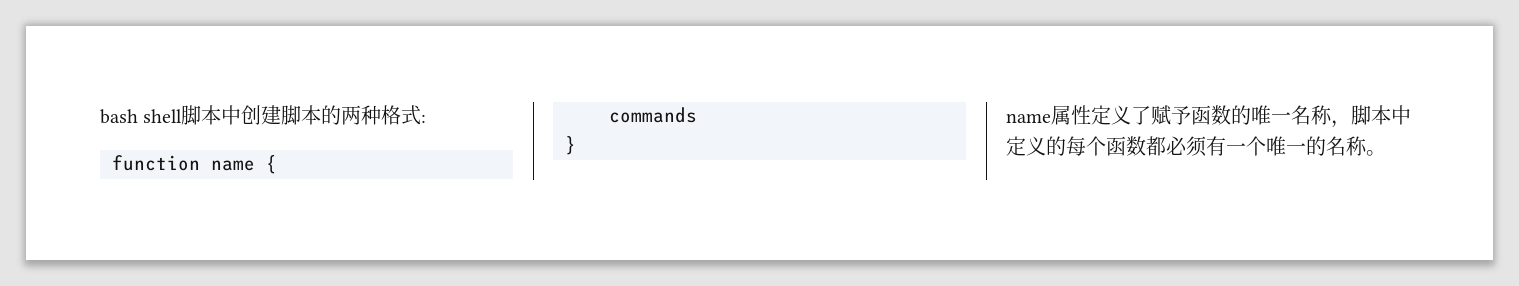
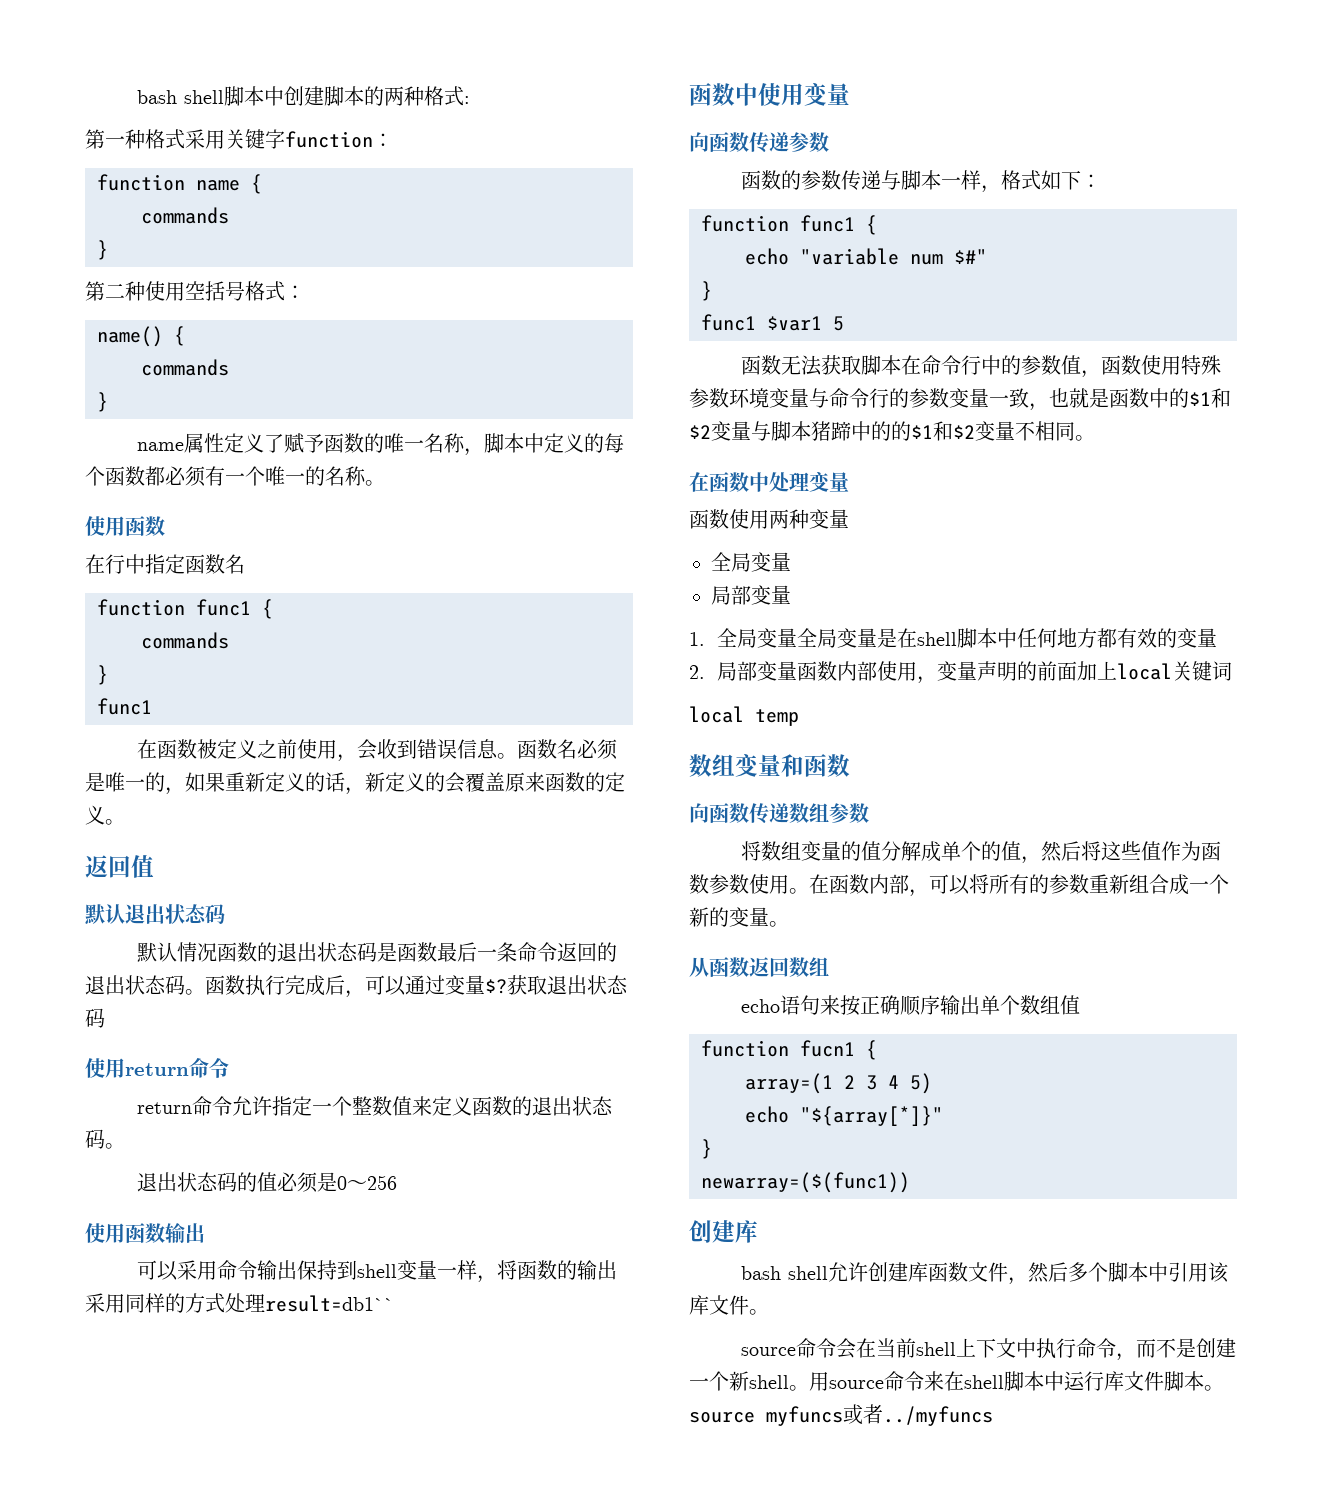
(427, 118) none -> [85,129,393,149] // 第一种格式采用关键字function：
(576, 145) none -> [85,281,305,301] [97,326,185,347] [141,359,229,376] [97,392,108,412] // 第二种使用空括号格式： // name() { // commands // }
(1386, 153) none -> [85,516,165,536] [85,554,245,574] [97,599,273,619] [141,632,229,649] [97,665,108,685] [97,698,152,715] [136,739,618,762] [85,772,625,795] [85,805,125,825] [85,855,154,878] [85,904,225,925] [136,942,617,962] [85,975,628,998] [85,1008,105,1028] [85,1058,229,1078] [136,1096,613,1116] [85,1129,125,1149] [136,1172,397,1193] [85,1222,205,1243] [136,1260,617,1283] [85,1293,394,1313] [689,83,850,106] [689,132,829,153] [740,170,1101,193] [701,215,877,235] [745,248,987,265] [701,281,712,301] [701,314,844,331] [740,355,1221,378] [689,388,1231,411] [689,421,1095,441] [689,471,849,492] [689,509,849,529] [711,552,791,572] [711,585,791,605] [689,628,1217,648] [689,661,1232,684] [689,706,799,726] [689,754,850,777] [689,803,869,824] [740,841,1221,864] [689,874,1229,897] [689,907,789,927] [689,957,829,977] [740,995,1080,1016] [701,1040,877,1060] [745,1073,932,1094] [745,1106,943,1126] [701,1139,712,1159] [701,1172,910,1193] [689,1220,758,1243] [740,1262,1229,1285] [689,1295,769,1315] [740,1338,1236,1361] [689,1371,1224,1391] [689,1404,993,1426] // 使用函数 // 在行中指定函数名 // function func1 { // commands // } // func1 // 在函数被定义之前使用，会收到错误信息。函数名必须是唯一的，如果重新定义的话，新定义的会覆盖原来函数的定义。 // 返回值 // 默认退出状态码 // 默认情况函数的退出状态码是函数最后一条命令返回的退出状态码。函数执行完成后，可以通过变量$?获取退出状态码 // 使用return命令 // return命令允许指定一个整数值来定义函数的退出状态码。 // 退出状态码的值必须是0～256 // 使用函数输出 // 可以采用命令输出保持到shell变量一样，将函数的输出采用同样的方式处理result=db1`` // 函数中使用变量 // 向函数传递参数 // 函数的参数传递与脚本一样，格式如下： // function func1 { // echo "variable num $#" // } // func1 $var1 5 // 函数无法获取脚本在命令行中的参数值，函数使用特殊参数环境变量与命令行的参数变量一致，也就是函数中的$1和$2变量与脚本猪蹄中的的$1和$2变量不相同。 // 在函数中处理变量 // 函数使用两种变量 // 全局变量 // 局部变量 // 1.全局变量全局变量是在shell脚本中任何地方都有效的变量 // 2.局部变量函数内部使用，变量声明的前面加上local关键词 // local temp // 数组变量和函数 // 向函数传递数组参数 // 将数组变量的值分解成单个的值，然后将这些值作为函数参数使用。在函数内部，可以将所有的参数重新组合成一个新的变量。 // 从函数返回数组 // echo语句来按正确顺序输出单个数组值 // function fucn1 { // array=(1 2 3 4 5) // echo "${array[*]}" // } // newarray=($(func1)) // 创建库 // bash shell允许创建库函数文件，然后多个脚本中引用该库文件。 // source命令会在当前shell上下文中执行命令，而不是创建一个新shell。用source命令来在shell脚本中运行库文件脚本。source myfuncs或者../myfuncs

